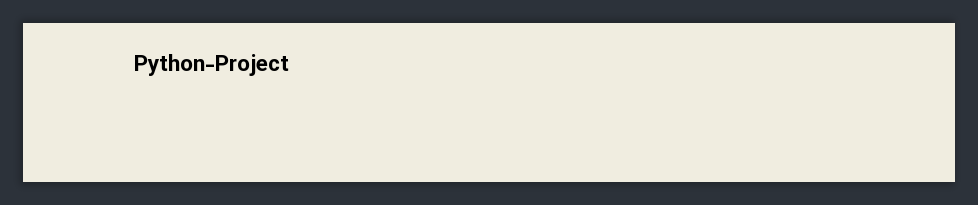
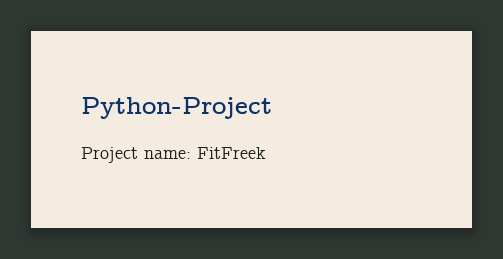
(289, 65) none -> [81,147,266,163] // Project name: FitFreek

